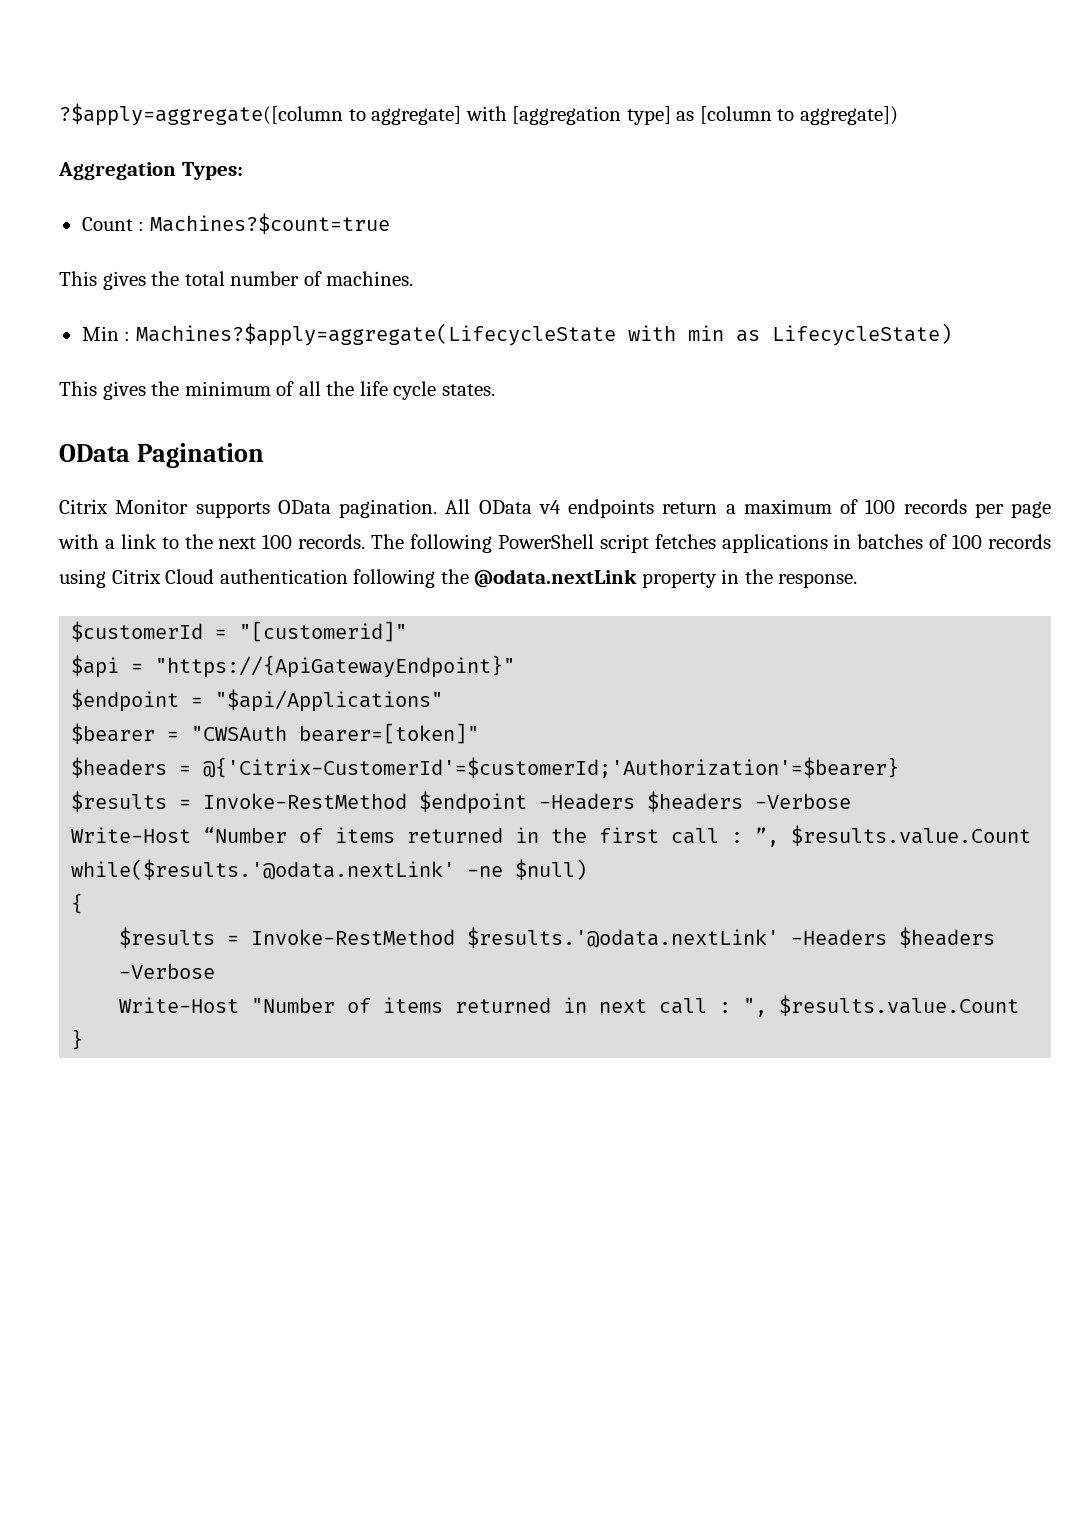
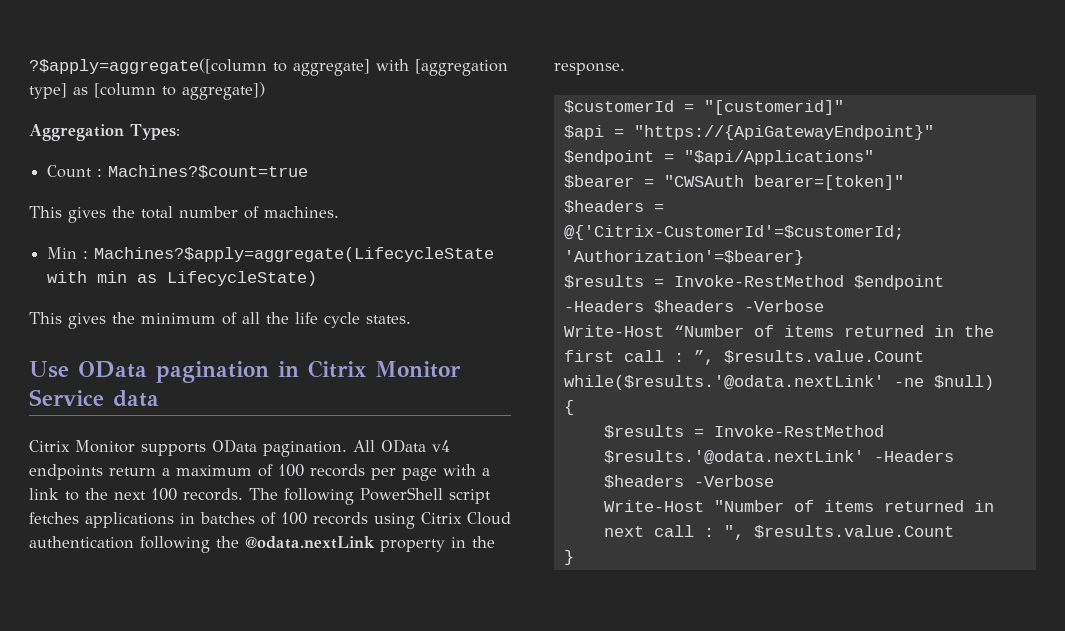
[59,443,265,468] OData Pagination -> [29,360,461,383] [29,389,159,407] Use OData pagination in Citrix Monitor Service data

